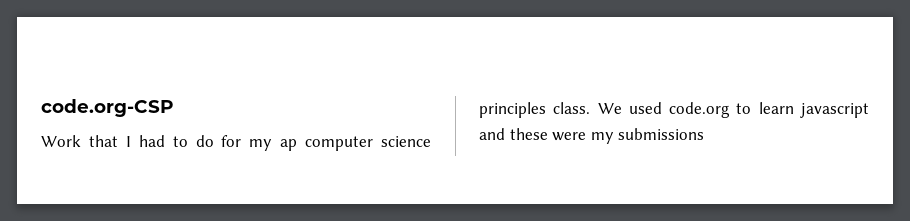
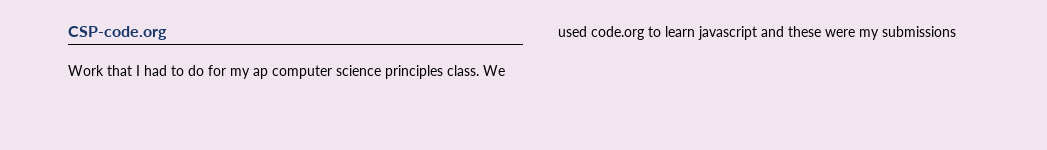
[41,99,174,117] code.org-CSP -> [68,26,167,40] CSP-code.org

